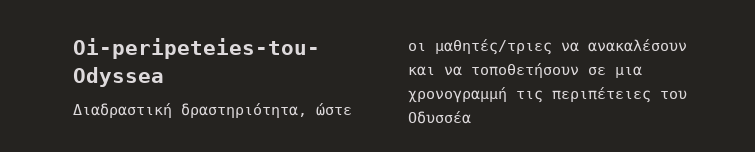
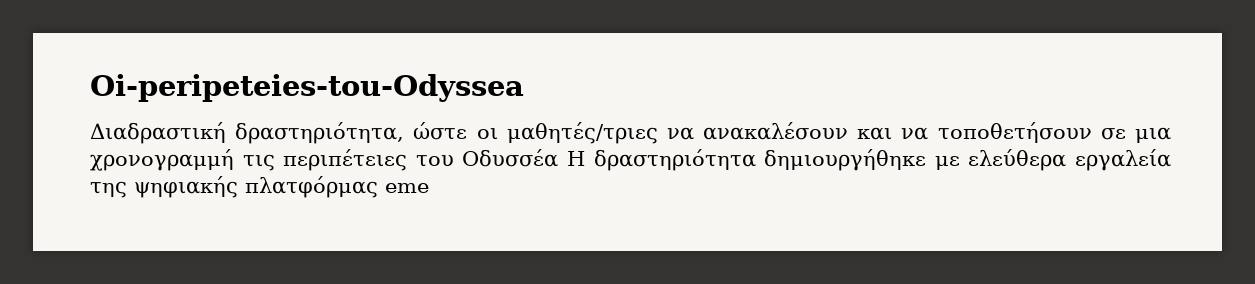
(471, 117) none -> [567,149,1172,171] [90,176,429,198] Η δραστηριότητα δημιουργήθηκε με ελεύθερα εργαλεία της ψηφιακής πλατφόρμας eme

